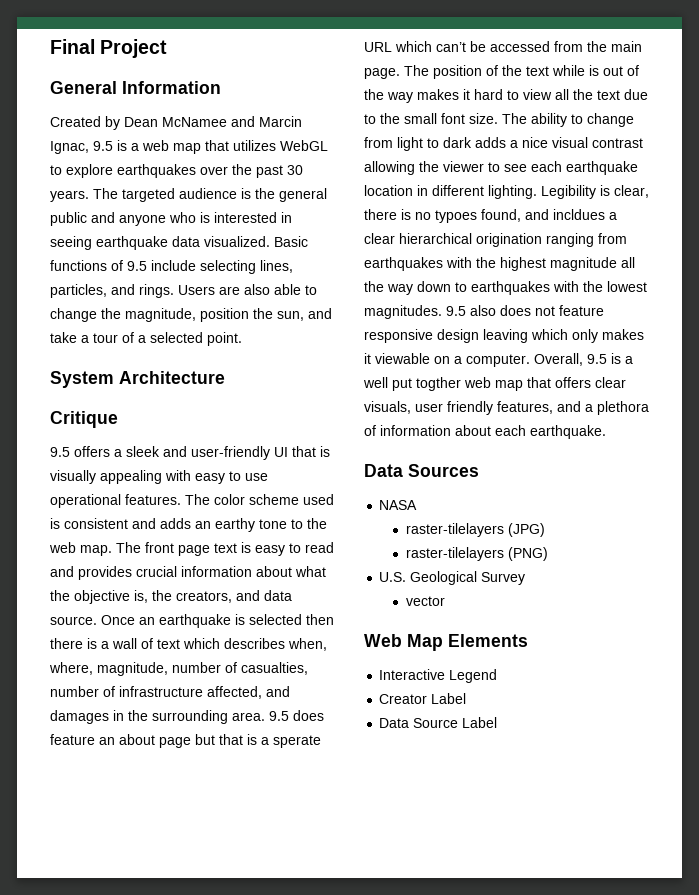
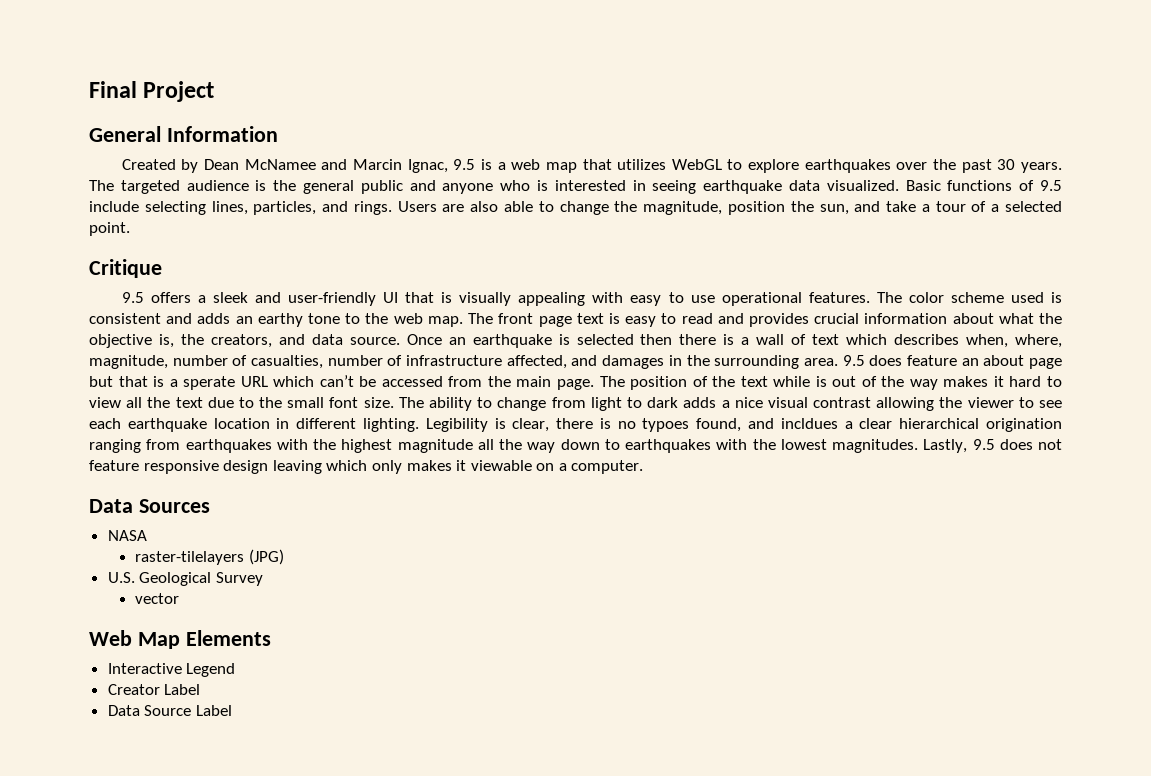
[50,371,225,388] // System Architecture -> (130, 229) none
[446,305,496,316] 9.5 also -> [923,439,995,453] Lastly, 9.5
[534,353,633,366] [363,377,626,391] [364,401,649,415] [364,425,606,439] Overall, 9.5 is a well put togther web map that offers clear visuals, user friendly features, and a plethora of information about each earthquake. -> (644, 467) none
[406,547,549,561] // raster-tilelayers (PNG) -> (284, 557) none

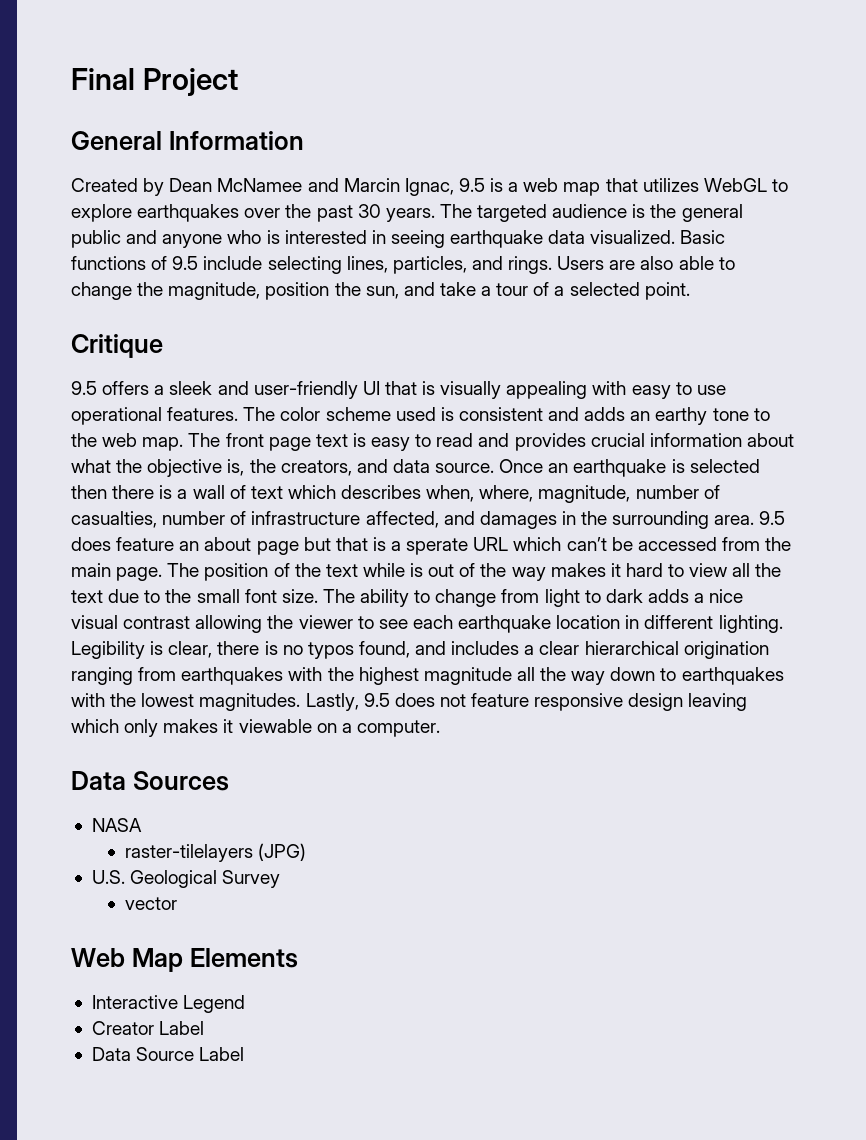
[642,418,690,432] typoes -> [307,642,354,659] typos
[780,418,838,429] incldues -> [451,641,520,655] includes

